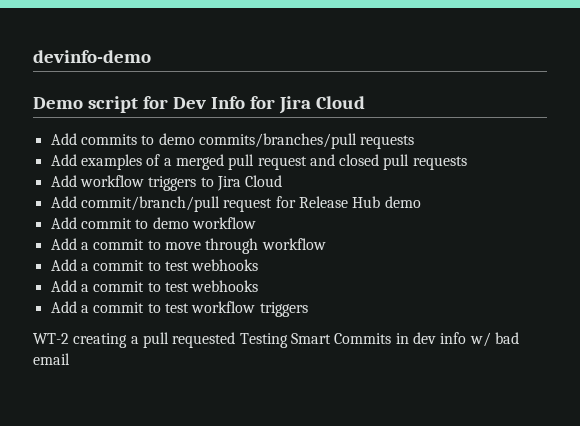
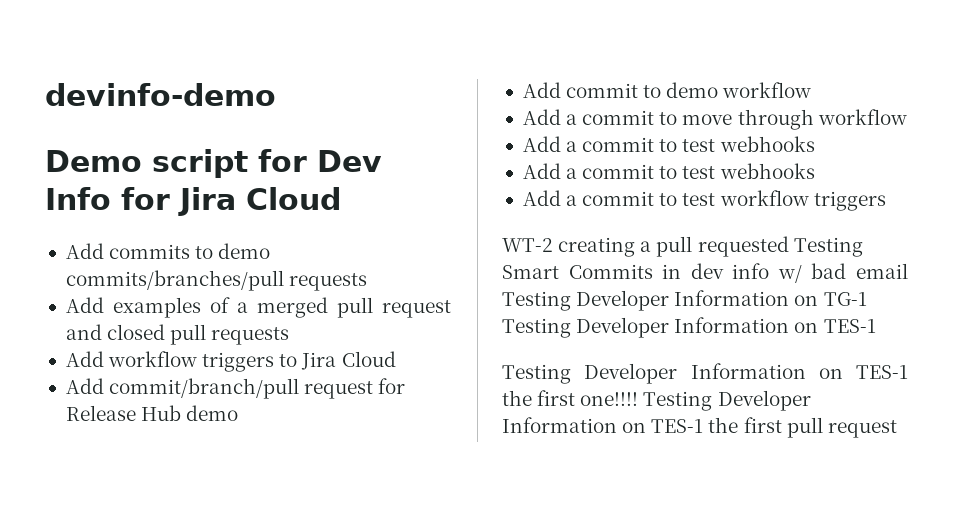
(70, 359) none -> [502,290,867,311] [502,317,876,338] [502,363,908,384] [502,390,811,411] [502,417,897,438] Testing Developer Information on TG-1 Testing Developer Information on TES-1 // Testing Developer Information on TES-1 the first one!!!! Testing Developer Information on TES-1 the first pull request

